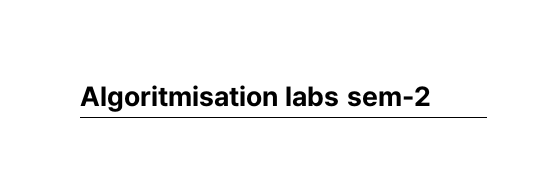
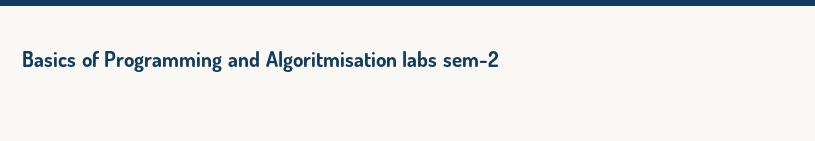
(80, 98) none -> [22,51,261,72] Basics of Programming and

